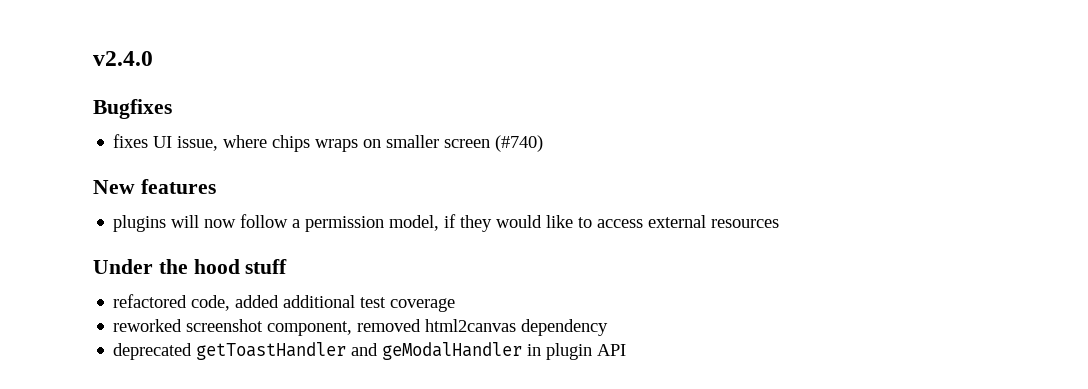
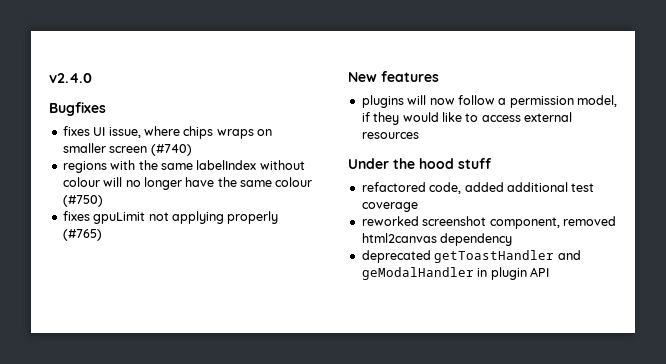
(544, 143) none -> [62,160,305,173] [62,177,313,190] [62,195,103,207] [62,211,279,224] [62,229,102,241] // regions with the same labelIndex without colour will no longer have the same colour (#750) // fixes gpuLimit not applying properly (#765)

